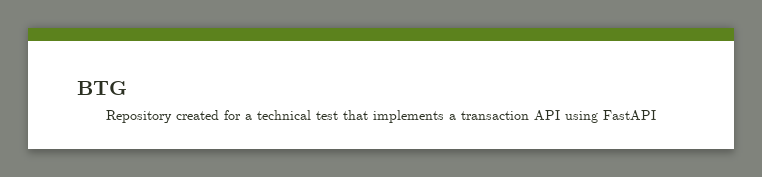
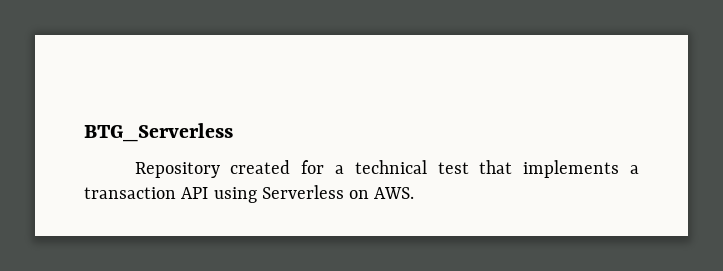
[77,81,127,95] BTG -> [84,123,233,142] BTG_Serverless
[603,110,657,121] FastAPI -> [261,185,415,199] Serverless on AWS.

